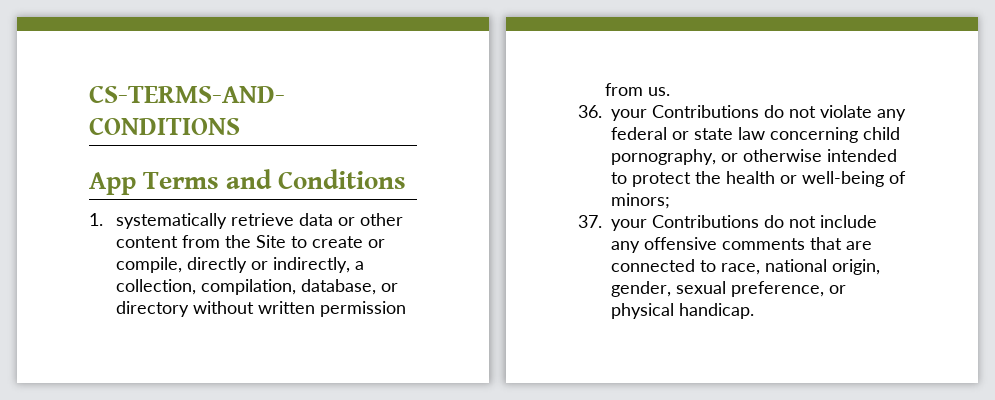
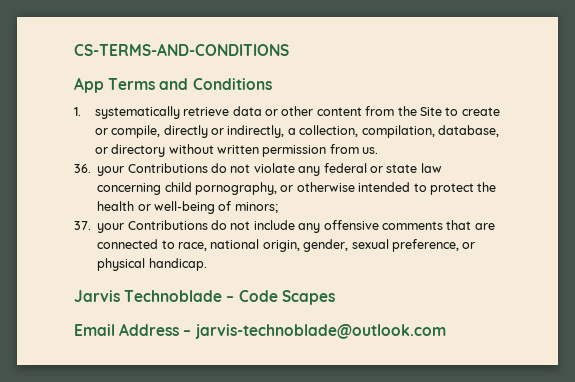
(754, 311) none -> [74,290,335,305] [74,323,446,339] // Jarvis Technoblade – Code Scapes // Email Address – jarvis-technoblade@outlook.com

